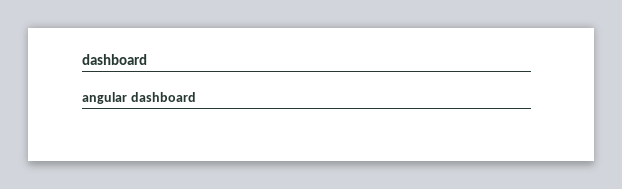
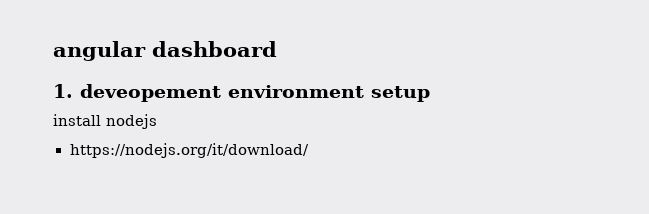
(82, 59) none -> [53,41,146,61] angular
[82,92,196,104] angular dashboard -> [53,84,430,102] [53,114,157,129] [69,143,309,158] 1. deveopement environment setup // install nodejs // https://nodejs.org/it/download/

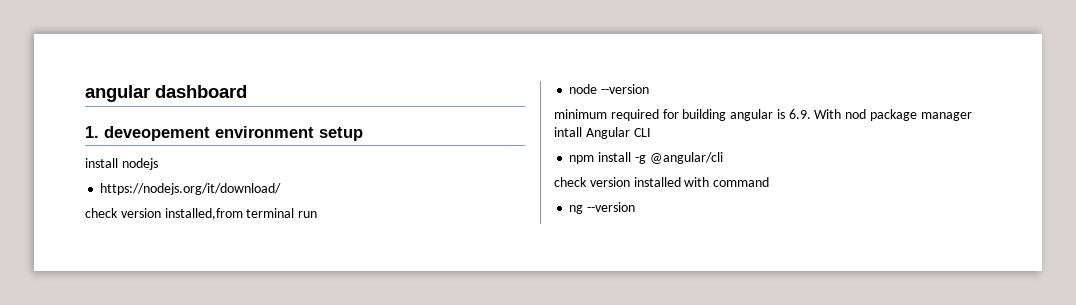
(309, 150) none -> [85,208,318,220] [569,84,650,94] [554,109,972,121] [554,127,651,139] [569,152,723,164] [554,177,770,187] [569,202,636,214] // check version installed,from terminal run // node --version // minimum required for building angular is 6.9. With nod package manager intall Angular CLI // npm install -g @angular/cli // check version installed with command // ng --version

